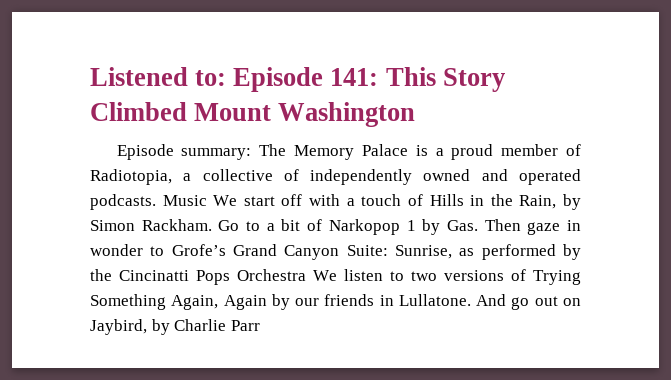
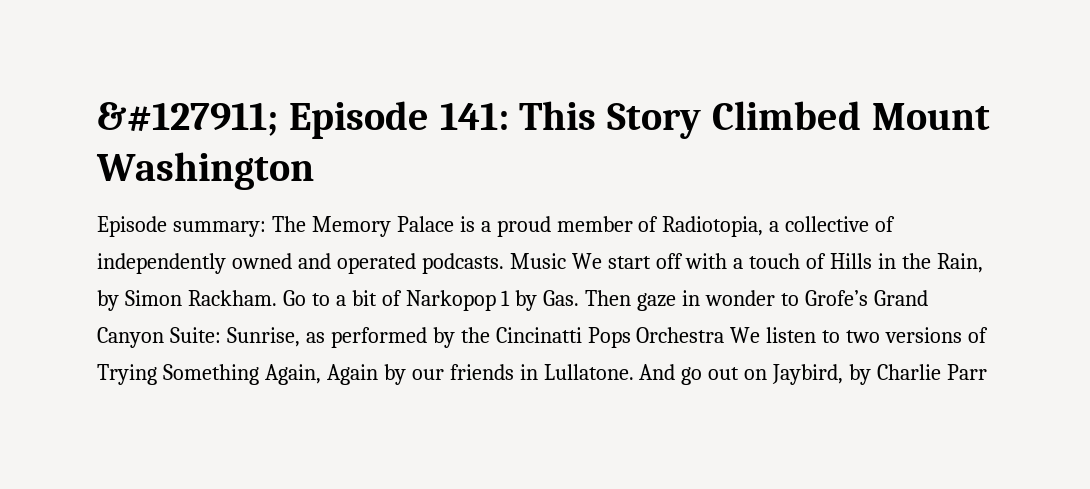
[90,67,227,86] Listened to: -> [97,102,278,136] &#127911;

